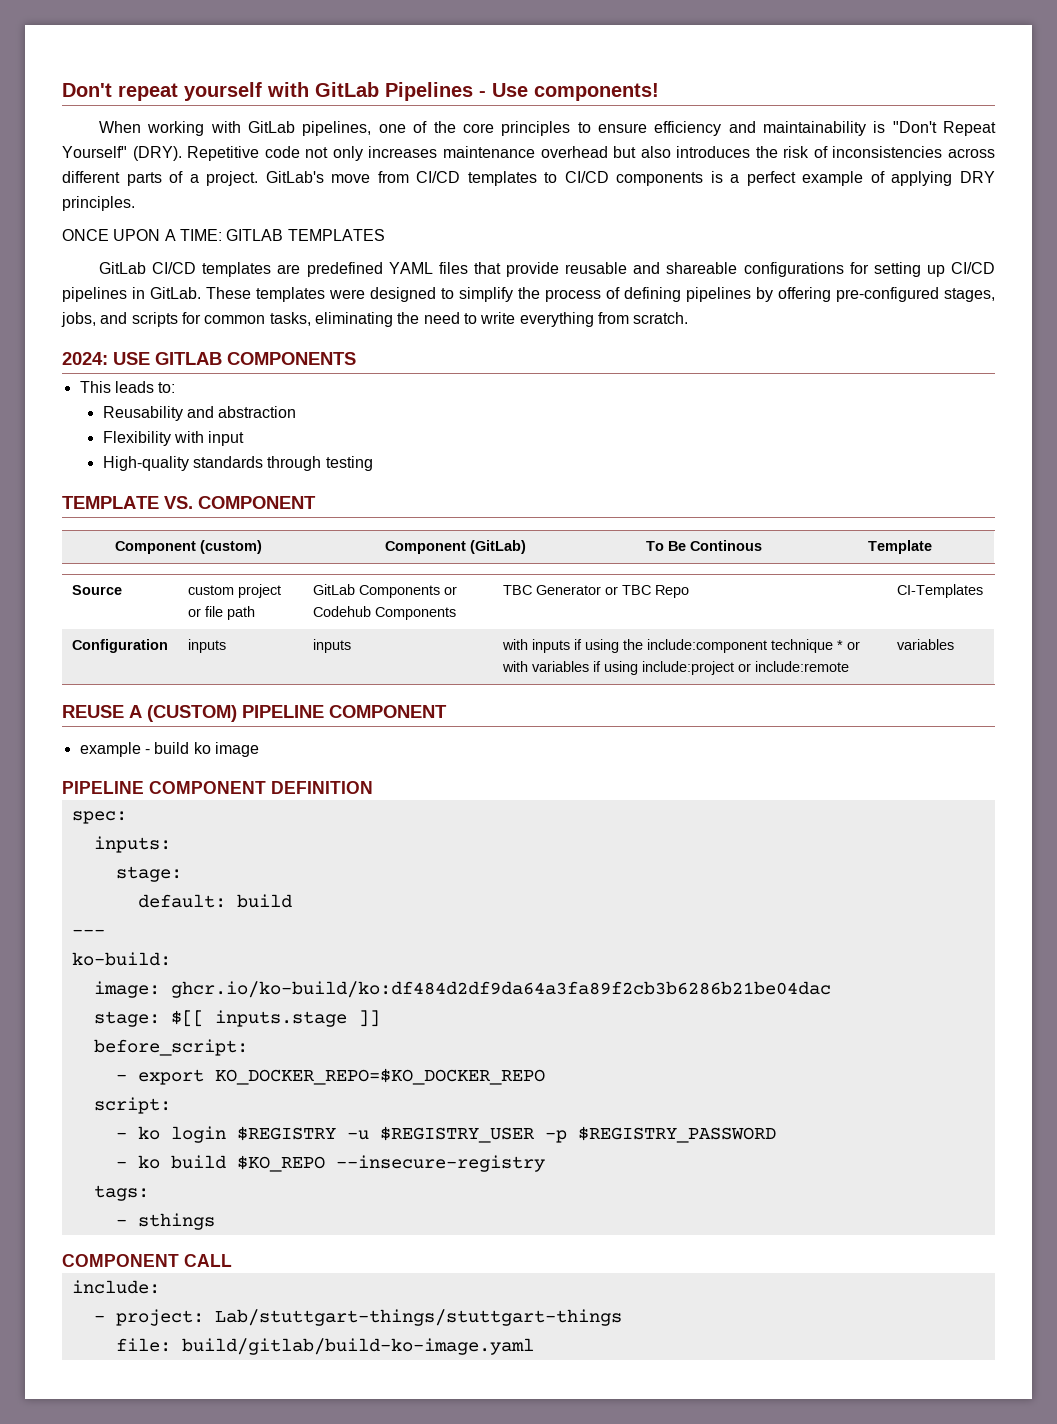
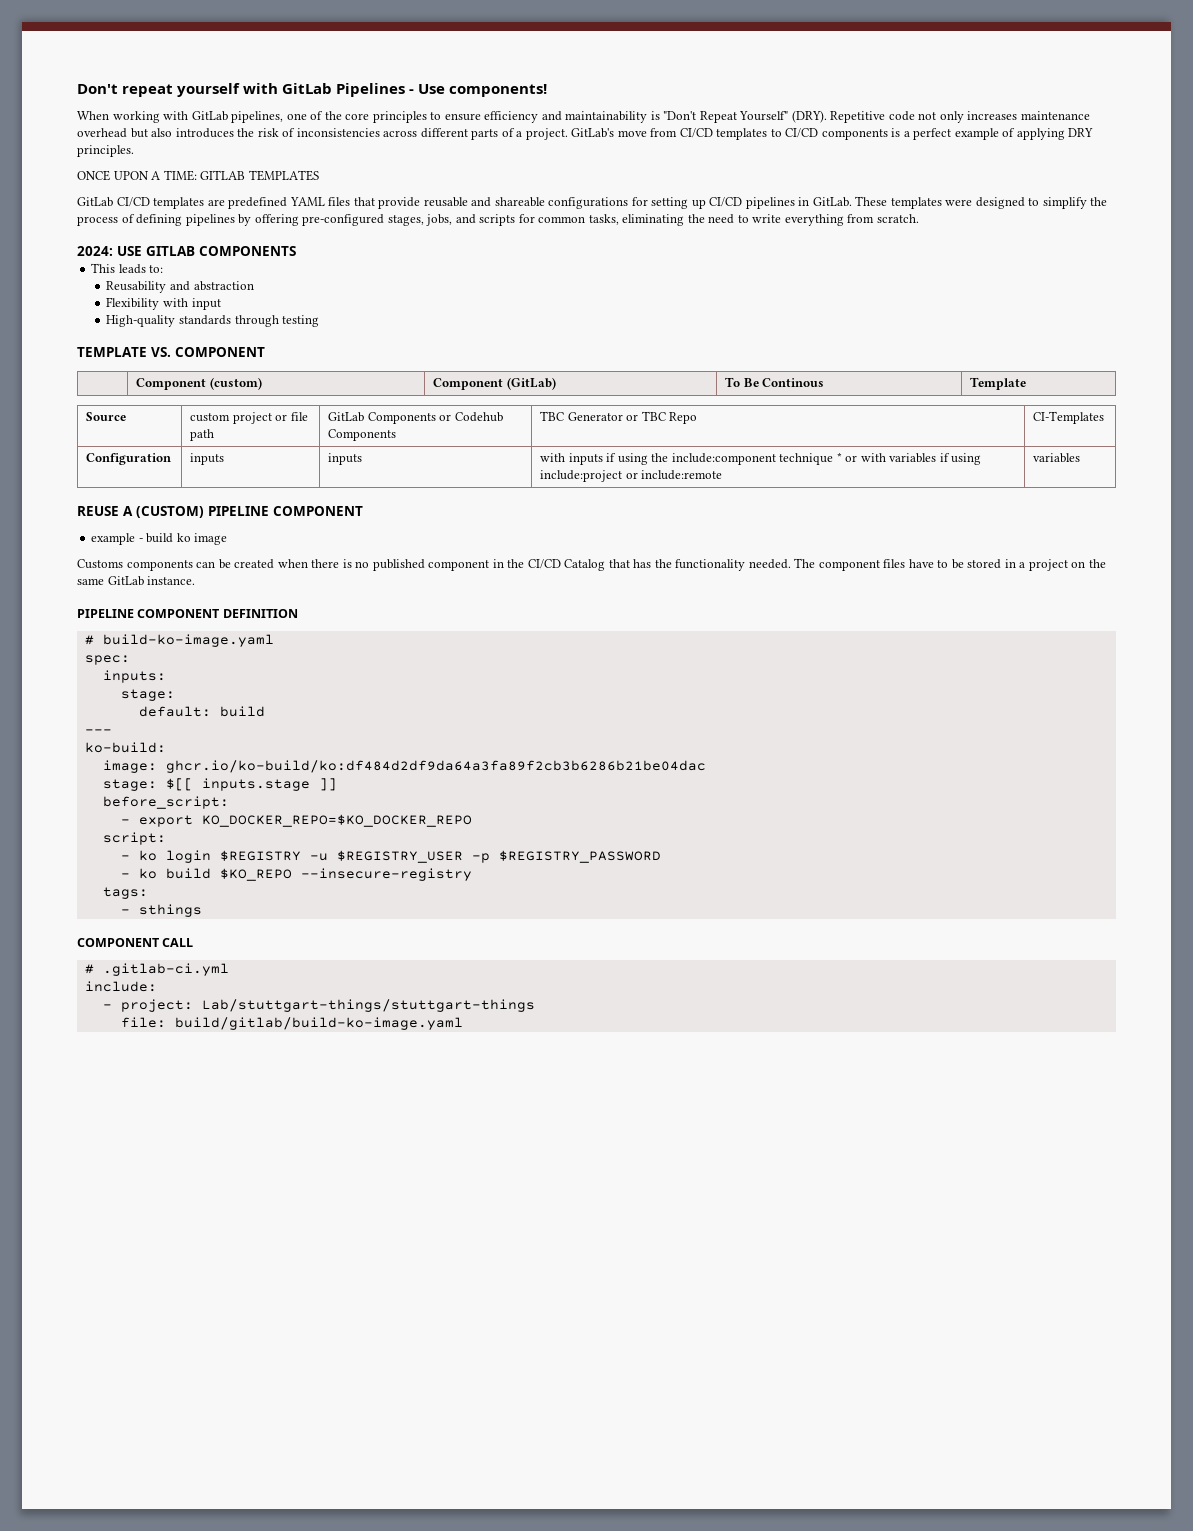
(259, 749) none -> [77,558,1106,571] [77,576,196,586] // Customs components can be created when there is no published component in the CI/CD Catalog that has the functionality needed. The component files have to be stored in a project on the same GitLab instance.
(373, 787) none -> [84,634,274,647] // # build-ko-image.yaml
(232, 1260) none -> [84,963,229,976] // # .gitlab-ci.yml

